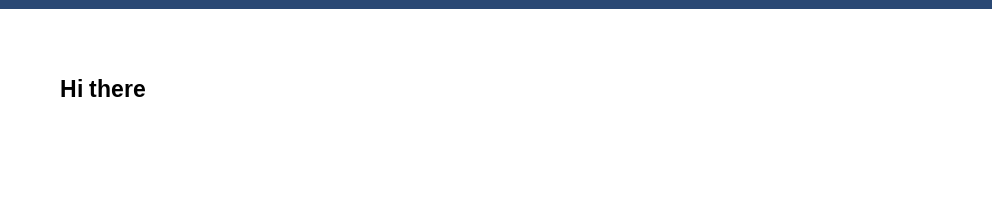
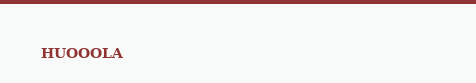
[60,79,147,97] Hi there -> [41,48,124,58] HUOOOLA

